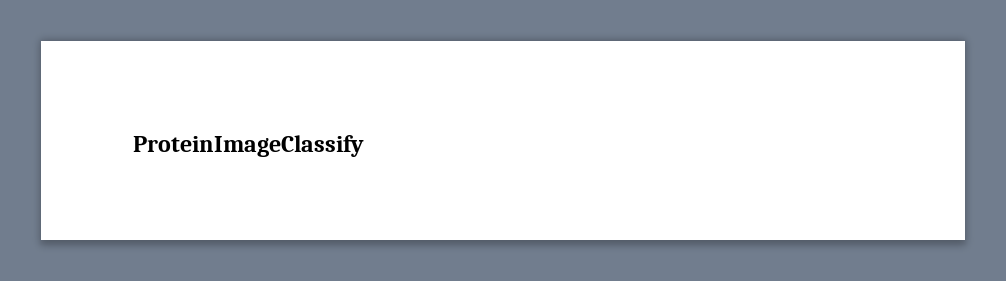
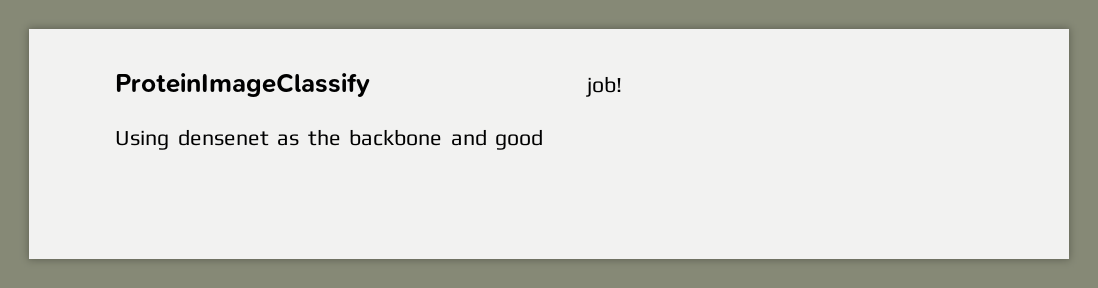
(364, 146) none -> [115,129,543,150] [586,76,622,97] // Using densenet as the backbone and good job!

